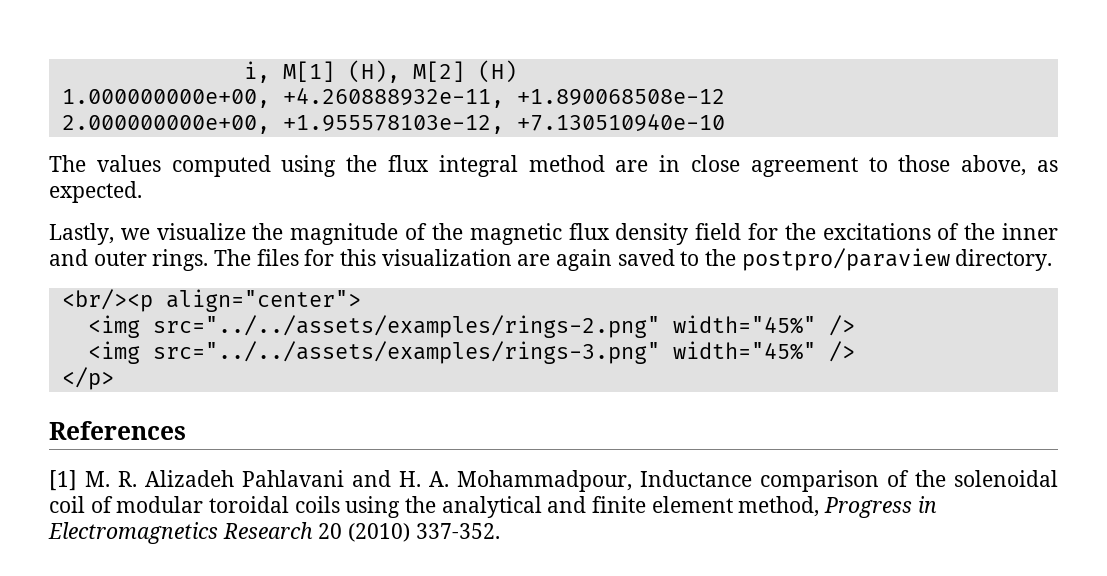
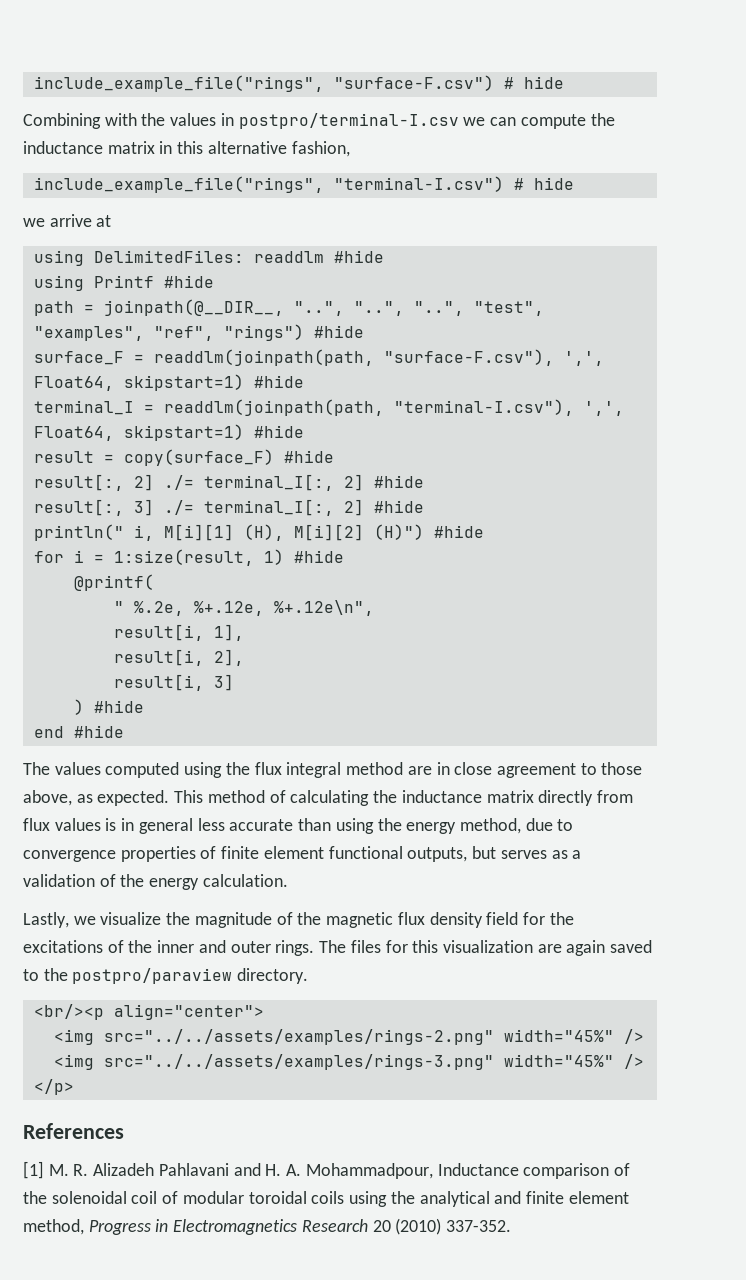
[243,60,517,83] [61,88,725,108] [61,114,725,134] i, M[1] (H), M[2] (H) // 1.000000000e+00, +4.260888932e-11, +1.890068508e-12 // 2.000000000e+00, +1.955578103e-12, +7.130510940e-10 -> [33,75,564,92] [23,113,615,129] [23,141,350,157] [33,176,574,193] [23,214,112,227] [33,250,384,266] [33,275,214,291] [33,299,544,316] [33,324,364,341] [33,349,604,366] [33,374,304,391] [33,399,624,416] [33,424,304,441] [33,449,334,466] [33,474,424,491] [33,499,424,516] [33,524,484,541] [33,549,344,566] [73,574,154,591] [113,600,374,616] [113,624,244,641] [113,649,244,666] [113,674,234,691] [73,699,144,715] [33,725,124,738] include_example_file("rings", "surface-F.csv") # hide // Combining with the values in postpro/terminal-I.csv we can compute the inductance matrix in this alternative fashion, // include_example_file("rings", "terminal-I.csv") # hide // we arrive at // using DelimitedFiles: readdlm #hide // using Printf #hide // path = joinpath(@__DIR__, "..", "..", "..", "test", "examples", "ref", "rings") #hide // surface_F = readdlm(joinpath(path, "surface-F.csv"), ',', Float64, skipstart=1) #hide // terminal_I = readdlm(joinpath(path, "terminal-I.csv"), ',', Float64, skipstart=1) #hide // result = copy(surface_F) #hide // result[:, 2] ./= terminal_I[:, 2] #hide // result[:, 3] ./= terminal_I[:, 2] #hide // println(" i, M[i][1] (H), M[i][2] (H)") #hide // for i = 1:size(result, 1) #hide // @printf( // " %.2e, %+.12e, %+.12e\n", // result[i, 1], // result[i, 2], // result[i, 3] // ) #hide // end #hide
(142, 192) none -> [174,790,633,806] [23,818,574,834] [23,846,582,862] [23,874,288,890] This method of calculating the inductance matrix directly from flux values is in general less accurate than using the energy method, due to convergence properties of finite element functional outputs, but serves as a validation of the energy calculation.

